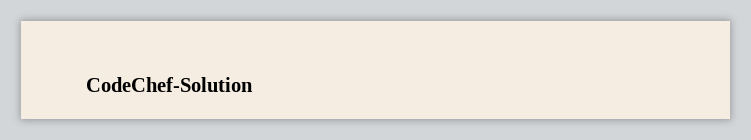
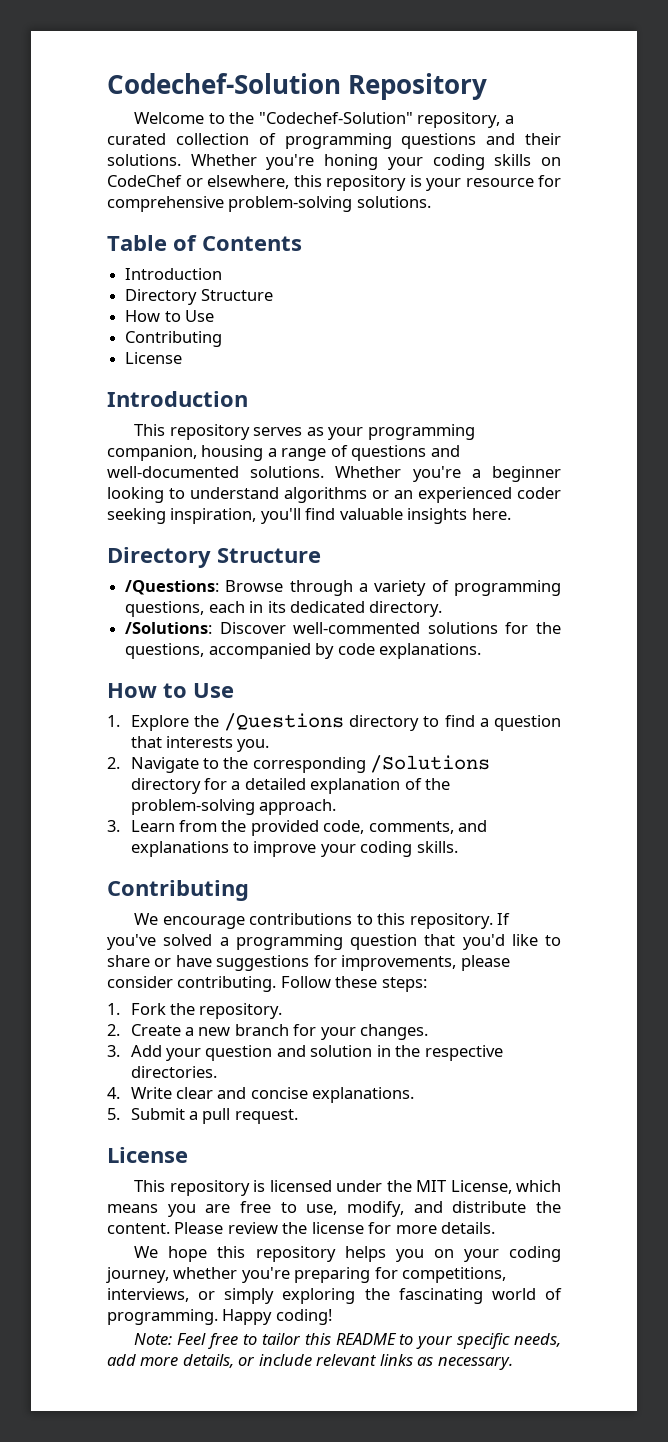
[86,77,253,92] CodeChef-Solution -> [107,73,488,100] [134,112,514,128] [107,133,561,149] [107,154,561,170] [107,175,561,191] [107,196,431,212] [107,235,302,251] [125,268,223,280] [125,289,273,305] [125,310,215,322] [125,331,223,347] [125,352,183,364] [107,391,248,407] [134,424,475,440] [107,445,460,461] [107,466,561,482] [107,487,561,503] [107,508,511,524] [107,547,321,568] [125,580,561,596] [125,601,443,617] [125,622,561,634] [125,643,481,659] [107,683,234,698] [107,713,561,731] [130,736,270,752] [107,755,491,773] [130,778,451,794] [130,799,337,815] [107,820,488,836] [130,841,458,857] [107,880,249,901] [134,913,511,929] [107,934,561,950] [107,955,510,971] [107,976,427,992] [107,1003,283,1019] [107,1024,429,1040] [107,1045,503,1061] [130,1066,217,1078] [107,1087,415,1103] [107,1108,298,1124] [107,1147,188,1163] [134,1180,561,1196] [107,1201,561,1217] [107,1222,496,1234] [134,1246,561,1262] [106,1267,507,1283] [107,1288,562,1304] [107,1309,332,1325] [134,1333,562,1349] [107,1354,513,1370] Codechef-Solution Repository // Welcome to the "Codechef-Solution" repository, a curated collection of programming questions and their solutions. Whether you're honing your coding skills on CodeChef or elsewhere, this repository is your resource for comprehensive problem-solving solutions. // Table of Contents // Introduction // Directory Structure // How to Use // Contributing // License // Introduction // This repository serves as your programming companion, housing a range of questions and well-documented solutions. Whether you're a beginner looking to understand algorithms or an experienced coder seeking inspiration, you'll find valuable insights here. // Directory Structure // /Questions: Browse through a variety of programming questions, each in its dedicated directory. // /Solutions: Discover well-commented solutions for the questions, accompanied by code explanations. // How to Use // 1. Explore the /Questions directory to find a question that interests you. // 2. Navigate to the corresponding /Solutions directory for a detailed explanation of the problem-solving approach. // 3. Learn from the provided code, comments, and explanations to improve your coding skills. // Contributing // We encourage contributions to this repository. If you've solved a programming question that you'd like to share or have suggestions for improvements, please consider contributing. Follow these steps: // 1. Fork the repository. // 2. Create a new branch for your changes. // 3. Add your question and solution in the respective directories. // 4. Write clear and concise explanations. // 5. Submit a pull request. // License // This repository is licensed under the MIT License, which means you are free to use, modify, and distribute the content. Please review the license for more details. // We hope this repository helps you on your coding journey, whether you're preparing for competitions, interviews, or simply exploring the fascinating world of programming. Happy coding! // Note: Feel free to tailor this README to your specific needs, add more details, or include relevant links as necessary.

